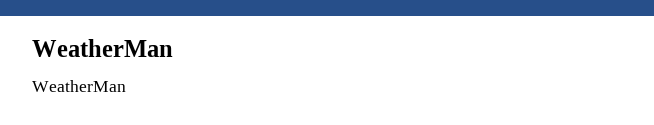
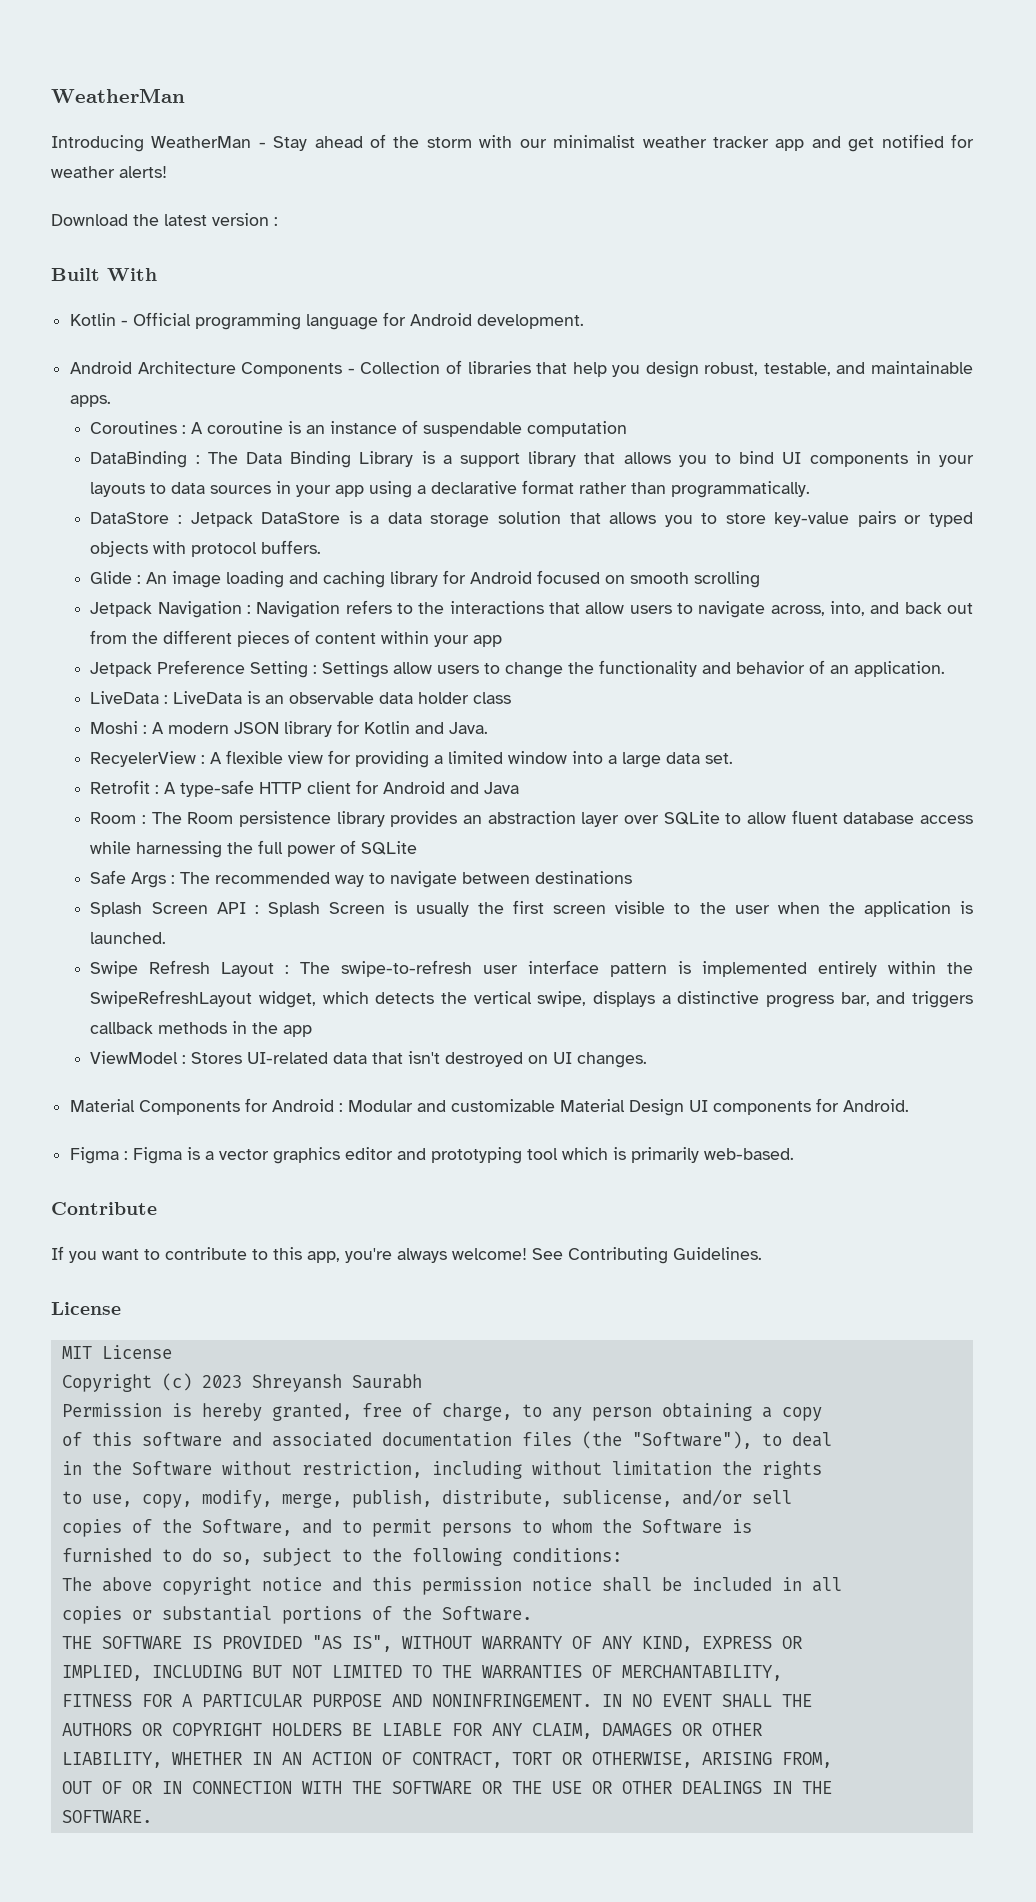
[32,80,126,92] WeatherMan -> [51,134,974,152] [51,166,167,178] [51,213,278,226] [51,268,157,281] [70,312,585,330] [70,360,974,378] [70,395,112,407] [90,420,628,437] [90,451,975,468] [90,480,811,498] [90,511,974,528] [90,540,322,557] [90,570,761,588] [90,600,974,618] [90,630,503,647] [90,660,946,678] [90,691,512,704] [90,720,489,737] [90,750,734,768] [90,780,520,797] [90,810,973,827] [90,840,418,858] [90,870,633,888] [90,900,974,917] [90,932,167,944] [90,960,974,977] [90,990,973,1008] [90,1021,313,1037] [90,1051,648,1068] [70,1098,910,1116] [70,1147,795,1164] [51,1202,157,1215] [51,1246,762,1264] [51,1302,121,1315] [61,1345,172,1359] [61,1373,422,1392] [61,1403,822,1421] [61,1431,832,1449] [61,1461,822,1479] [61,1489,792,1508] [61,1519,752,1537] [61,1548,622,1566] [61,1577,842,1595] [61,1606,532,1624] [61,1635,802,1652] [61,1665,782,1681] [61,1694,812,1707] [61,1723,762,1739] [61,1752,832,1768] [61,1781,832,1794] [61,1810,152,1823] Introducing WeatherMan - Stay ahead of the storm with our minimalist weather tracker app and get notified for weather alerts! // Download the latest version : // Built With // Kotlin - Official programming language for Android development. // Android Architecture Components - Collection of libraries that help you design robust, testable, and maintainable apps. // Coroutines : A coroutine is an instance of suspendable computation // DataBinding : The Data Binding Library is a support library that allows you to bind UI components in your layouts to data sources in your app using a declarative format rather than programmatically. // DataStore : Jetpack DataStore is a data storage solution that allows you to store key-value pairs or typed objects with protocol buffers. // Glide : An image loading and caching library for Android focused on smooth scrolling // Jetpack Navigation : Navigation refers to the interactions that allow users to navigate across, into, and back out from the different pieces of content within your app // Jetpack Preference Setting : Settings allow users to change the functionality and behavior of an application. // LiveData : LiveData is an observable data holder class // Moshi : A modern JSON library for Kotlin and Java. // RecyelerView : A flexible view for providing a limited window into a large data set. // Retrofit : A type-safe HTTP client for Android and Java // Room : The Room persistence library provides an abstraction layer over SQLite to allow fluent database access while harnessing the full power of SQLite // Safe Args : The recommended way to navigate between destinations // Splash Screen API : Splash Screen is usually the first screen visible to the user when the application is launched. // Swipe Refresh Layout : The swipe-to-refresh user interface pattern is implemented entirely within the SwipeRefreshLayout widget, which detects the vertical swipe, displays a distinctive progress bar, and triggers callback methods in the app // ViewModel : Stores UI-related data that isn't destroyed on UI changes. // Material Components for Android : Modular and customizable Material Design UI components for Android. // Figma : Figma is a vector graphics editor and prototyping tool which is primarily web-based. // Contribute // If you want to contribute to this app, you're always welcome! See Contributing Guidelines. // License // MIT License // Copyright (c) 2023 Shreyansh Saurabh // Permission is hereby granted, free of charge, to any person obtaining a copy // of this software and associated documentation files (the "Software"), to deal // in the Software without restriction, including without limitation the rights // to use, copy, modify, merge, publish, distribute, sublicense, and/or sell // copies of the Software, and to permit persons to whom the Software is // furnished to do so, subject to the following conditions: // The above copyright notice and this permission notice shall be included in all // copies or substantial portions of the Software. // THE SOFTWARE IS PROVIDED "AS IS", WITHOUT WARRANTY OF ANY KIND, EXPRESS OR // IMPLIED, INCLUDING BUT NOT LIMITED TO THE WARRANTIES OF MERCHANTABILITY, // FITNESS FOR A PARTICULAR PURPOSE AND NONINFRINGEMENT. IN NO EVENT SHALL THE // AUTHORS OR COPYRIGHT HOLDERS BE LIABLE FOR ANY CLAIM, DAMAGES OR OTHER // LIABILITY, WHETHER IN AN ACTION OF CONTRACT, TORT OR OTHERWISE, ARISING FROM, // OUT OF OR IN CONNECTION WITH THE SOFTWARE OR THE USE OR OTHER DEALINGS IN THE // SOFTWARE.

